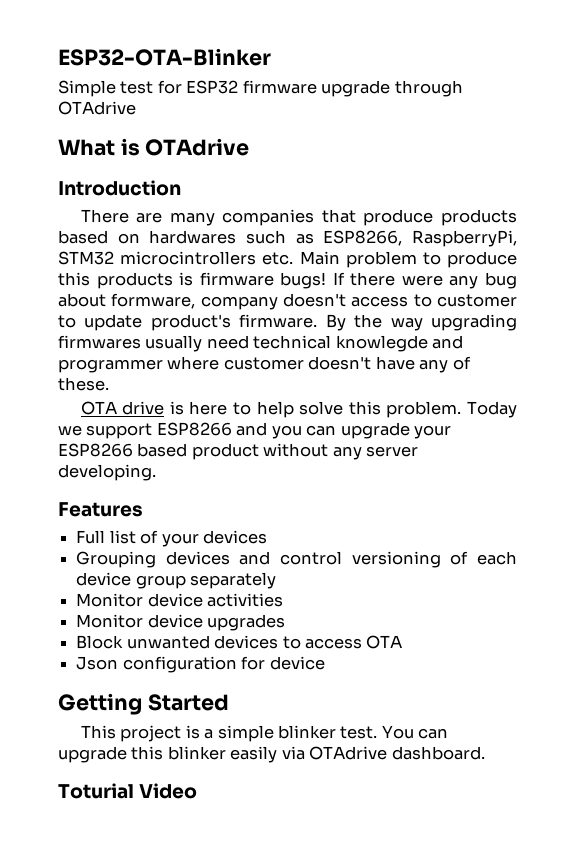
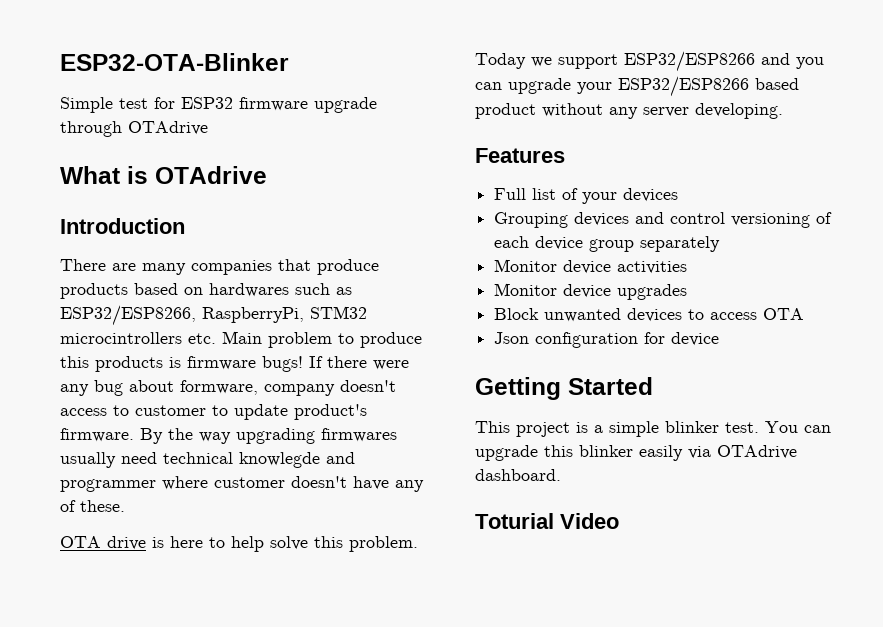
[323,230,403,246] ESP8266, -> [60,305,196,326] ESP32/ESP8266,
[156,422,232,436] ESP8266 -> [624,51,755,72] ESP32/ESP8266
[58,443,133,457] ESP8266 -> [618,76,749,97] ESP32/ESP8266

